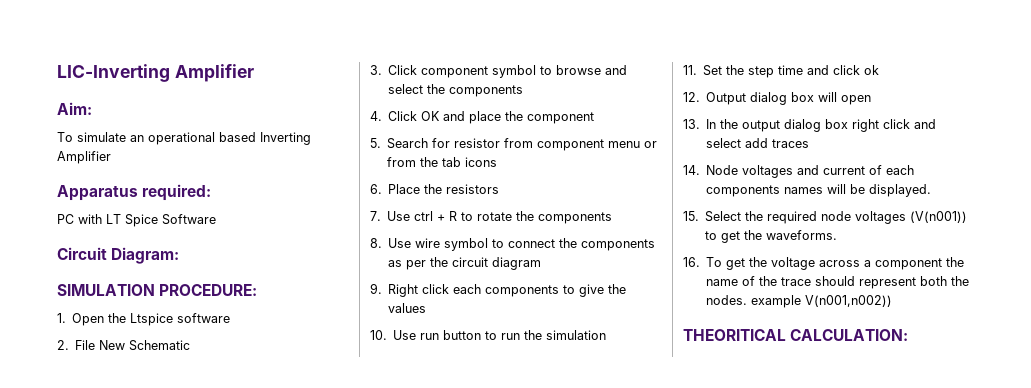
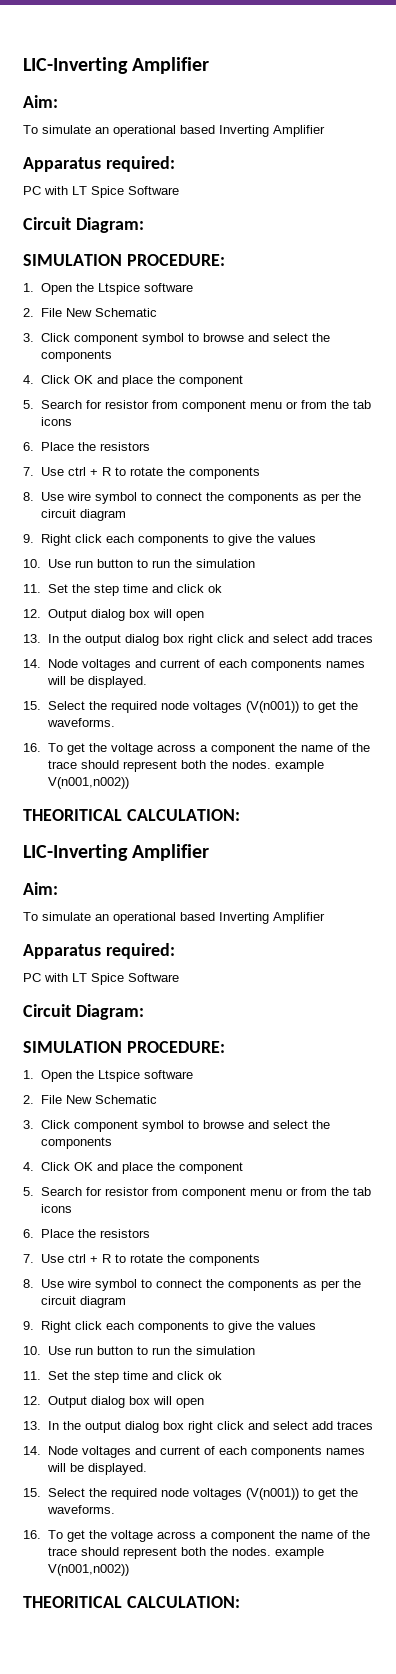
(909, 335) none -> [23,844,210,861] [23,882,58,895] [23,912,325,924] [23,943,175,959] [23,973,179,985] [23,1004,144,1020] [23,1041,225,1053] [23,1070,193,1082] [23,1095,157,1104] [23,1120,330,1132] [40,1137,112,1149] [23,1162,243,1174] [23,1187,371,1199] [40,1204,72,1213] [23,1229,150,1238] [23,1254,260,1266] [23,1279,361,1291] [40,1296,126,1308] [23,1321,316,1333] [23,1346,255,1355] [23,1371,222,1383] [23,1396,204,1408] [23,1421,373,1433] [23,1446,365,1458] [46,1463,147,1475] [23,1488,358,1500] [46,1505,115,1514] [23,1530,370,1542] [47,1547,324,1559] [47,1564,129,1576] [23,1596,240,1608] // LIC-Inverting Amplifier // Aim: // To simulate an operational based Inverting Amplifier // Apparatus required: // PC with LT Spice Software // Circuit Diagram: // SIMULATION PROCEDURE: // 1. Open the Ltspice software // 2. File New Schematic // 3. Click component symbol to browse and select the components // 4. Click OK and place the component // 5. Search for resistor from component menu or from the tab icons // 6. Place the resistors // 7. Use ctrl + R to rotate the components // 8. Use wire symbol to connect the components as per the circuit diagram // 9. Right click each components to give the values // 10. Use run button to run the simulation // 11. Set the step time and click ok // 12. Output dialog box will open // 13. In the output dialog box right click and select add traces // 14. Node voltages and current of each components names will be displayed. // 15. Select the required node voltages (V(n001)) to get the waveforms. // 16. To get the voltage across a component the name of the trace should represent both the nodes. example V(n001,n002)) // THEORITICAL CALCULATION:

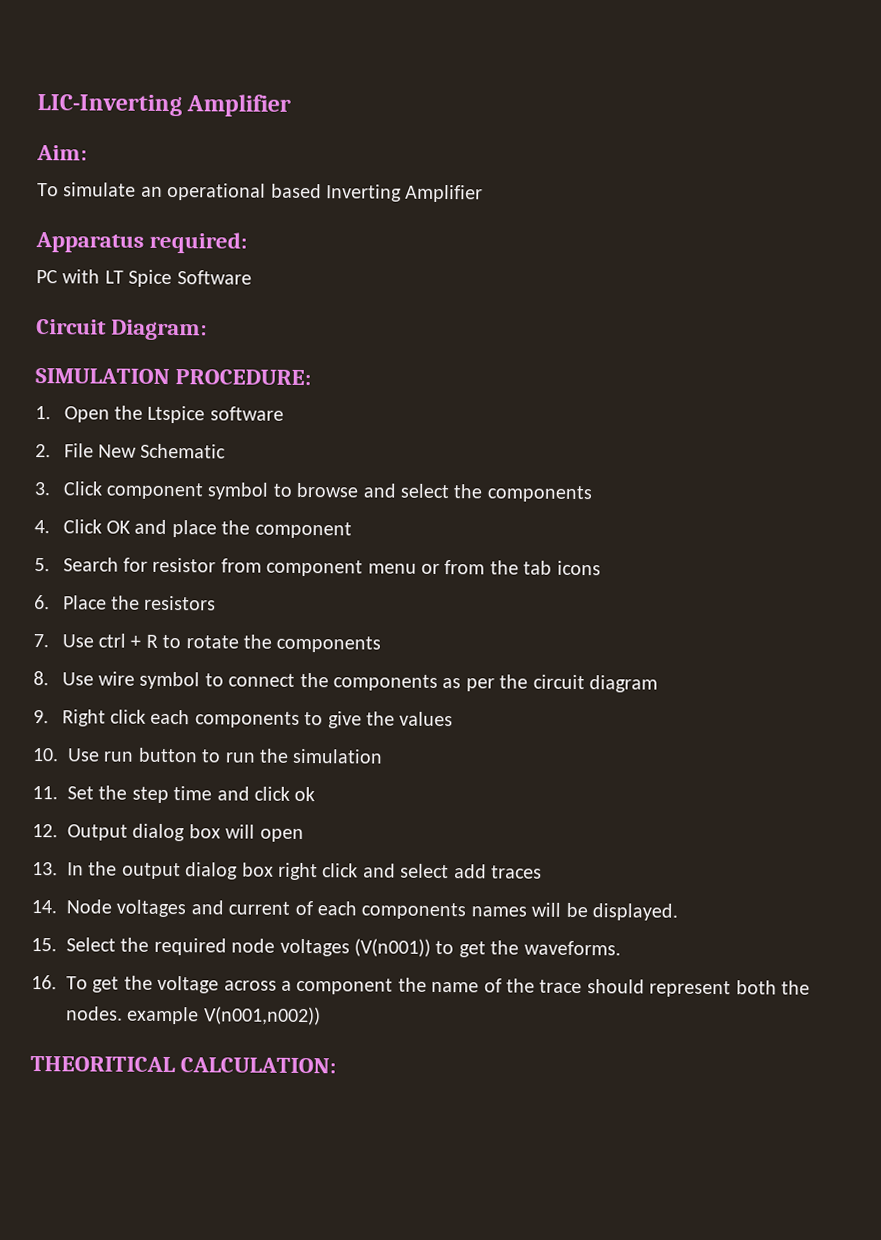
[23,844,210,861] [23,882,58,895] [23,912,325,924] [23,943,175,959] [23,973,179,985] [23,1004,144,1020] [23,1041,225,1053] [23,1070,193,1082] [23,1095,157,1104] [23,1120,330,1132] [40,1137,112,1149] [23,1162,243,1174] [23,1187,371,1199] [40,1204,72,1213] [23,1229,150,1238] [23,1254,260,1266] [23,1279,361,1291] [40,1296,126,1308] [23,1321,316,1333] [23,1346,255,1355] [23,1371,222,1383] [23,1396,204,1408] [23,1421,373,1433] [23,1446,365,1458] [46,1463,147,1475] [23,1488,358,1500] [46,1505,115,1514] [23,1530,370,1542] [47,1547,324,1559] [47,1564,129,1576] [23,1596,240,1608] // LIC-Inverting Amplifier // Aim: // To simulate an operational based Inverting Amplifier // Apparatus required: // PC with LT Spice Software // Circuit Diagram: // SIMULATION PROCEDURE: // 1. Open the Ltspice software // 2. File New Schematic // 3. Click component symbol to browse and select the components // 4. Click OK and place the component // 5. Search for resistor from component menu or from the tab icons // 6. Place the resistors // 7. Use ctrl + R to rotate the components // 8. Use wire symbol to connect the components as per the circuit diagram // 9. Right click each components to give the values // 10. Use run button to run the simulation // 11. Set the step time and click ok // 12. Output dialog box will open // 13. In the output dialog box right click and select add traces // 14. Node voltages and current of each components names will be displayed. // 15. Select the required node voltages (V(n001)) to get the waveforms. // 16. To get the voltage across a component the name of the trace should represent both the nodes. example V(n001,n002)) // THEORITICAL CALCULATION: -> (337, 1065) none

